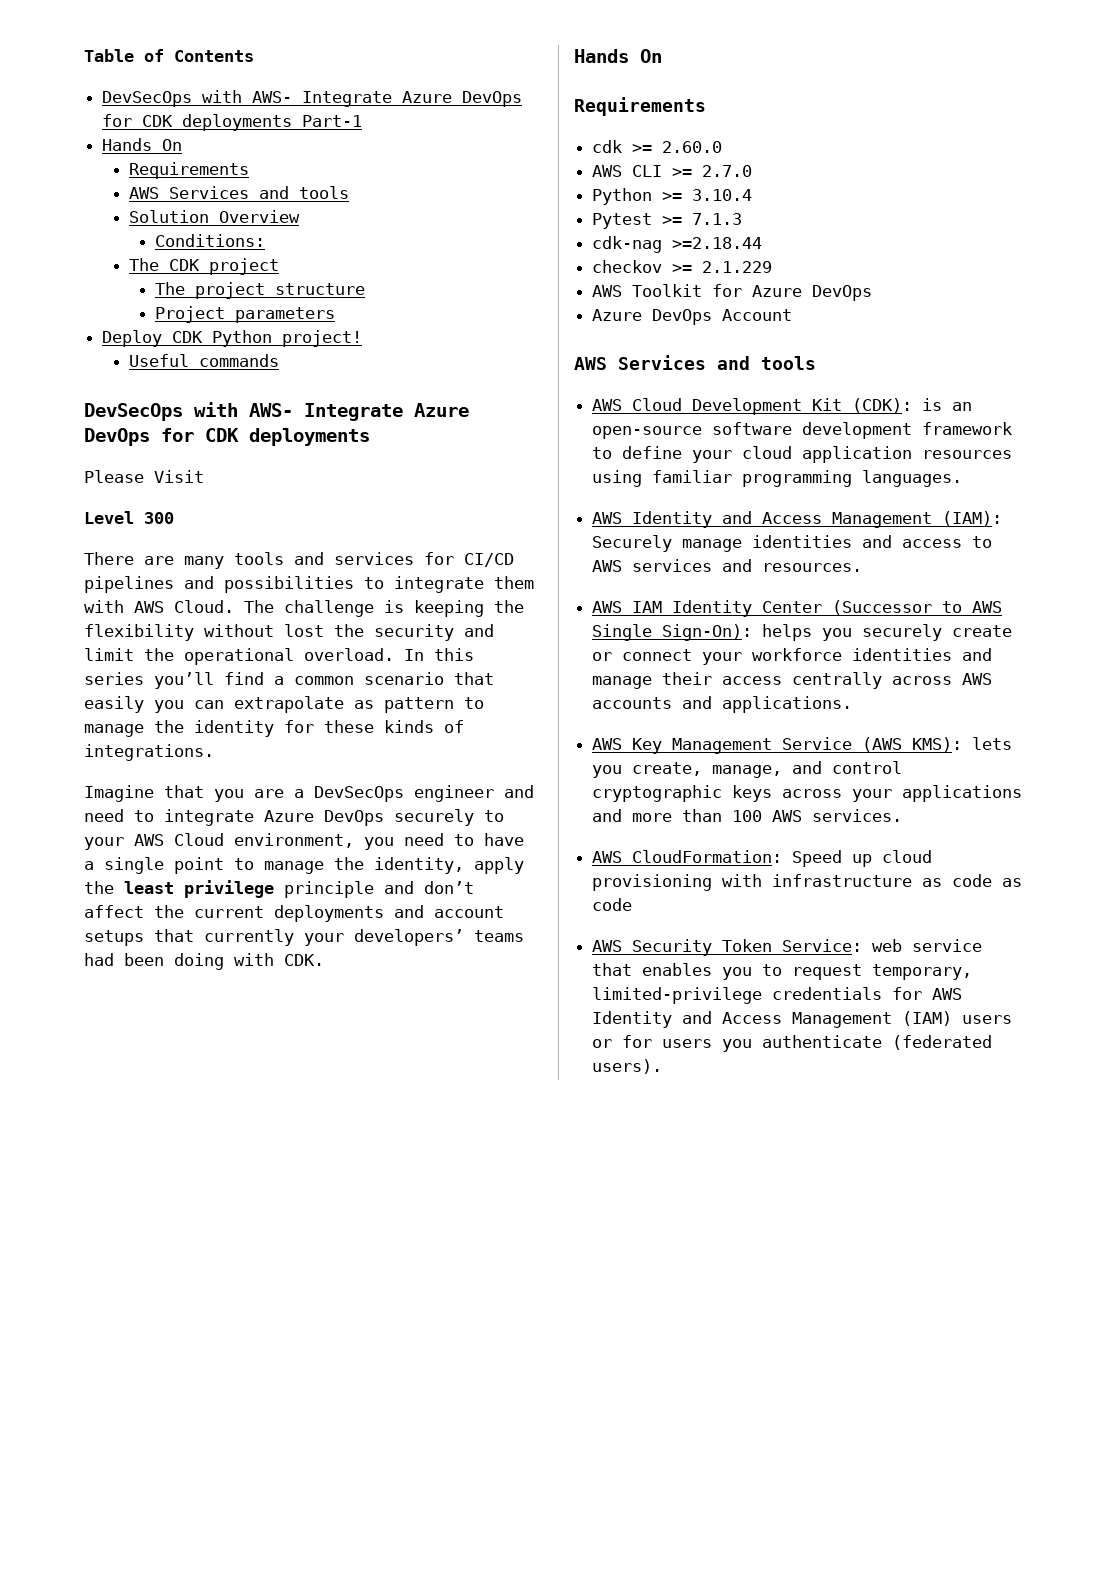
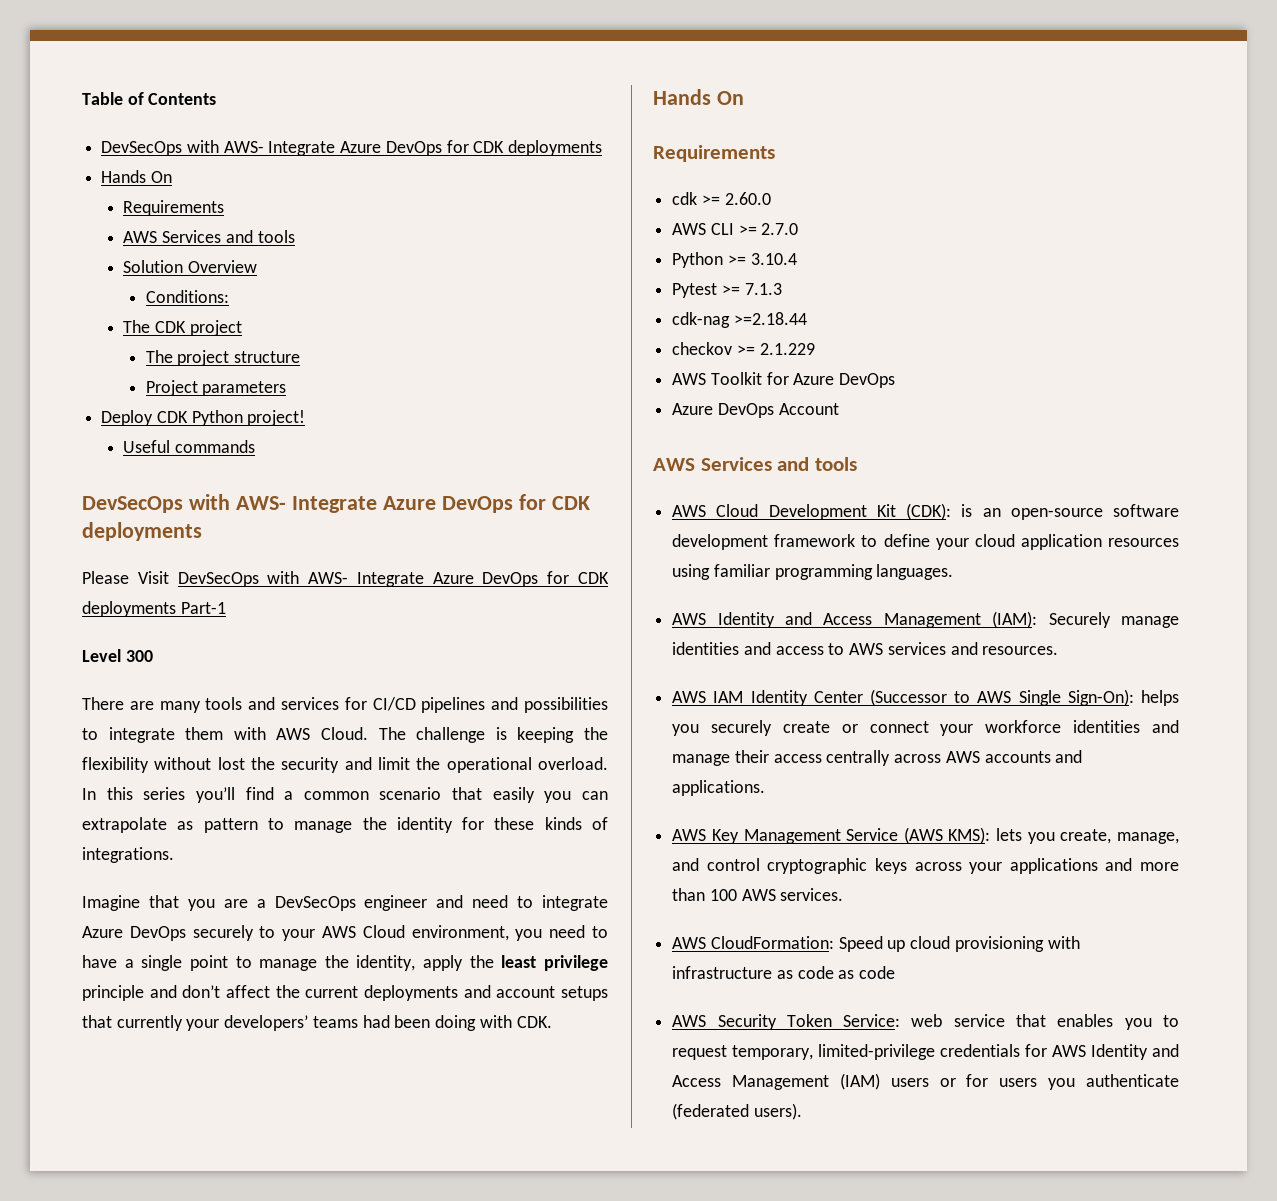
[302,115,363,127] Part-1 -> (603, 148) none
(204, 476) none -> [177,571,609,587] [82,601,226,617] DevSecOps with AWS- Integrate Azure DevOps for CDK deployments Part-1

